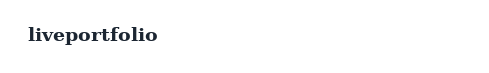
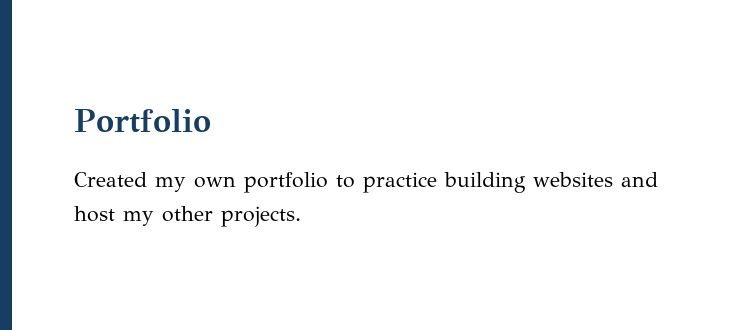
[28,27,158,45] liveportfolio -> [74,109,211,133] [74,172,658,193] [74,206,301,227] Portfolio // Created my own portfolio to practice building websites and host my other projects.

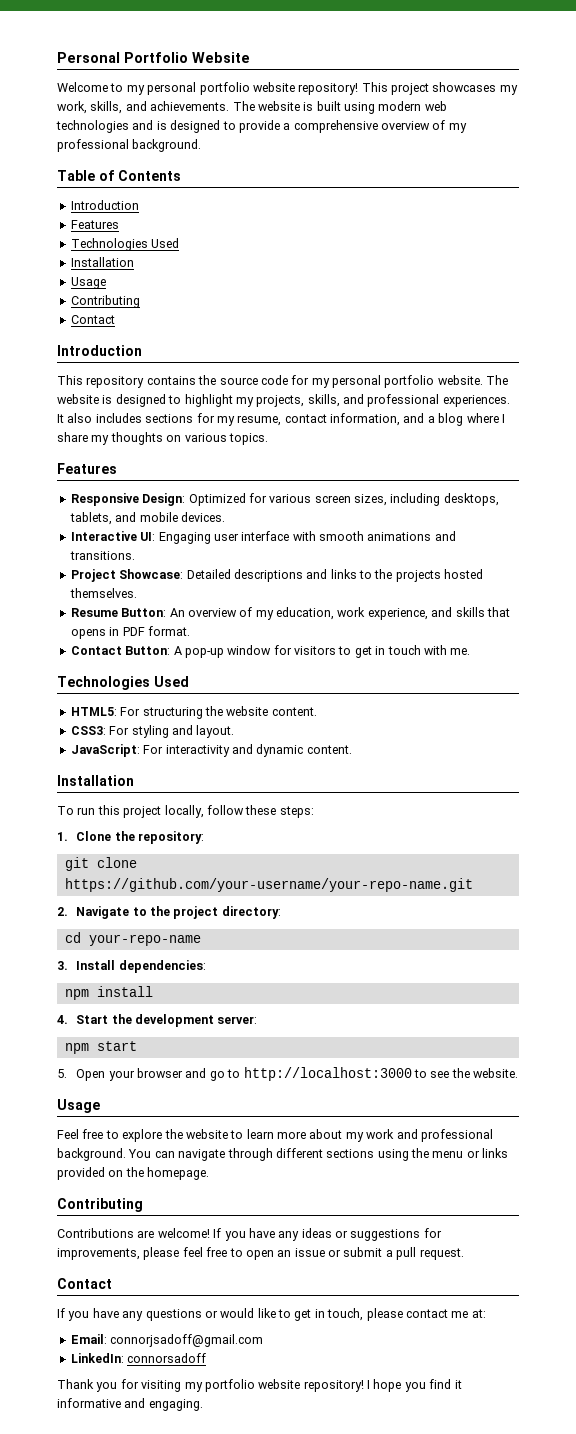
(74, 121) none -> [57,52,120,63] Personal
[74,172,658,193] [74,206,301,227] // Created my own portfolio to practice building websites and host my other projects. -> [192,52,250,63] [57,82,518,95] [57,101,447,114] [56,120,467,133] [57,139,202,152] [57,170,181,181] [70,200,139,210] [70,220,119,229] [70,238,180,251] [70,257,134,267] [70,277,106,289] [70,295,140,308] [70,315,115,324] [57,345,142,356] [57,375,509,388] [57,394,510,407] [57,413,505,426] [57,432,268,445] [57,463,117,474] [70,493,499,506] [69,512,225,525] [70,531,456,544] [69,551,135,560] [70,569,484,582] [69,588,137,598] [70,607,510,620] [70,626,190,639] [70,645,471,658] [57,676,189,690] [70,706,317,719] [70,725,235,738] [70,744,352,757] [57,775,134,786] [57,805,314,818] [57,831,205,844] [64,857,137,871] [64,878,473,892] [57,906,281,919] [64,932,201,946] [57,960,206,973] [64,986,153,1000] [57,1014,258,1027] [64,1041,137,1054] [57,1067,519,1081] [57,1099,100,1113] [57,1129,493,1142] [57,1148,509,1161] [57,1167,210,1180] [57,1198,143,1212] [57,1228,442,1241] [57,1247,464,1260] [57,1278,112,1289] [57,1308,486,1321] [70,1334,264,1347] [70,1353,207,1363] [57,1379,462,1392] [57,1398,203,1411] Website // Welcome to my personal portfolio website repository! This project showcases my work, skills, and achievements. The website is built using modern web technologies and is designed to provide a comprehensive overview of my professional background. // Table of Contents // Introduction // Features // Technologies Used // Installation // Usage // Contributing // Contact // Introduction // This repository contains the source code for my personal portfolio website. The website is designed to highlight my projects, skills, and professional experiences. It also includes sections for my resume, contact information, and a blog where I share my thoughts on various topics. // Features // Responsive Design: Optimized for various screen sizes, including desktops, tablets, and mobile devices. // Interactive UI: Engaging user interface with smooth animations and transitions. // Project Showcase: Detailed descriptions and links to the projects hosted themselves. // Resume Button: An overview of my education, work experience, and skills that opens in PDF format. // Contact Button: A pop-up window for visitors to get in touch with me. // Technologies Used // HTML5: For structuring the website content. // CSS3: For styling and layout. // JavaScript: For interactivity and dynamic content. // Installation // To run this project locally, follow these steps: // 1. Clone the repository: // git clone https://github.com/your-username/your-repo-name.git // 2. Navigate to the project directory: // cd your-repo-name // 3. Install dependencies: // npm install // 4. Start the development server: // npm start // 5. Open your browser and go to http://localhost:3000 to see the website. // Usage // Feel free to explore the website to learn more about my work and professional background. You can navigate through different sections using the menu or links provided on the homepage. // Contributing // Contributions are welcome! If you have any ideas or suggestions for improvements, please feel free to open an issue or submit a pull request. // Contact // If you have any questions or would like to get in touch, please contact me at: // Email: connorjsadoff@gmail.com // LinkedIn: connorsadoff // Thank you for visiting my portfolio website repository! I hope you find it informative and engaging.

